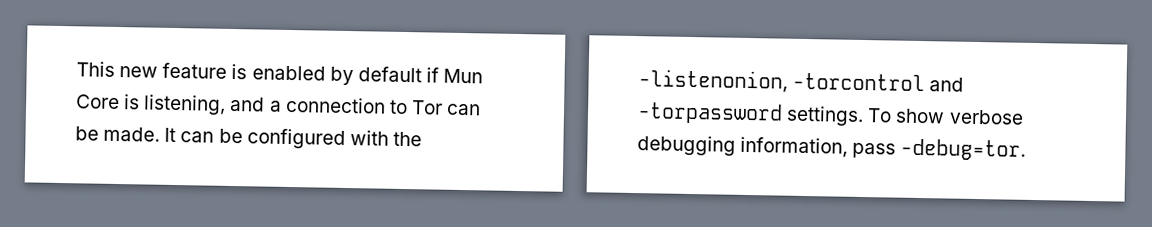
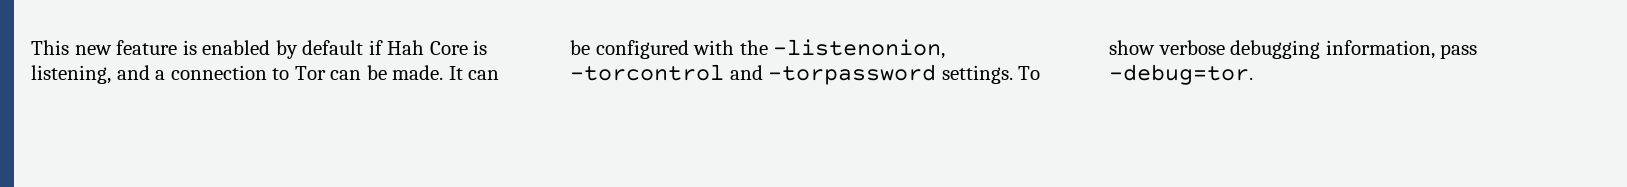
[443,68,484,84] Mun -> [387,40,425,55] Hah

